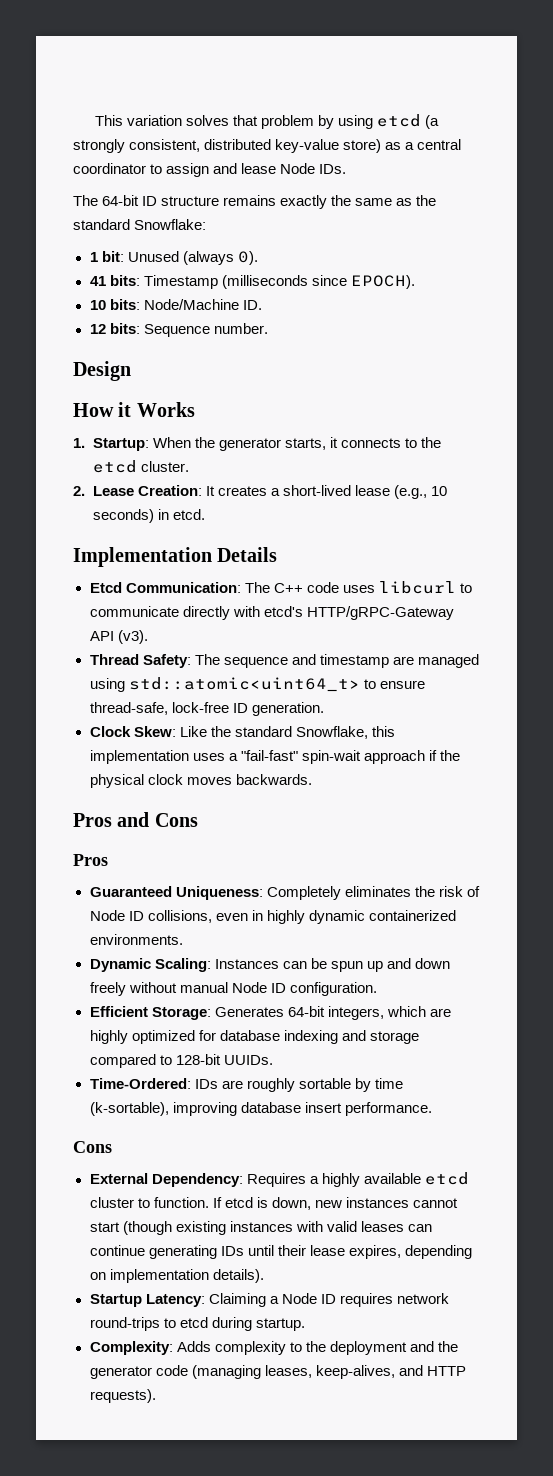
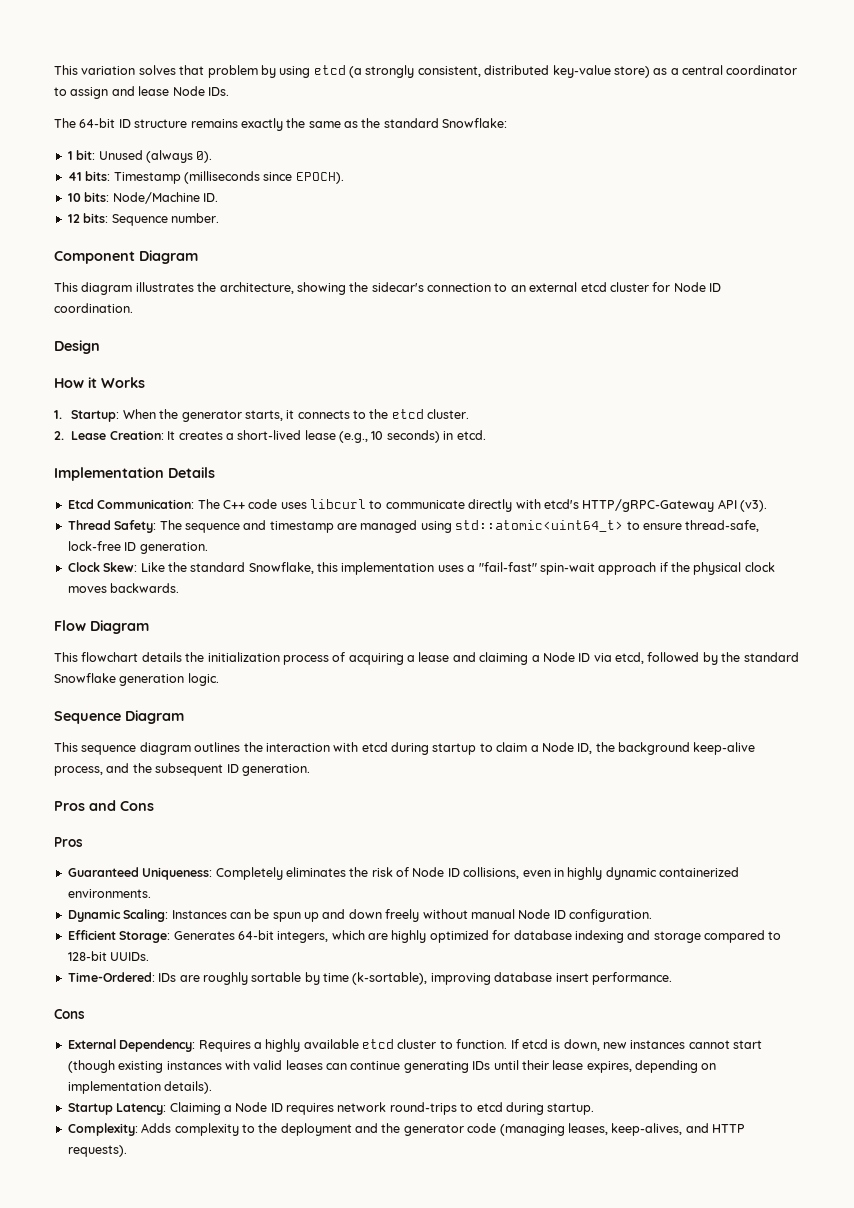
(268, 328) none -> [54,250,198,264] [54,282,721,295] [54,303,133,313] // Component Diagram // This diagram illustrates the architecture, showing the sidecar's connection to an external etcd cluster for Node ID coordination.
(312, 779) none -> [54,620,149,634] [54,652,799,665] [54,673,219,686] [54,710,184,724] [54,742,756,755] [54,763,310,776] // Flow Diagram // This flowchart details the initialization process of acquiring a lease and claiming a Node ID via etcd, followed by the standard Snowflake generation logic. // Sequence Diagram // This sequence diagram outlines the interaction with etcd during startup to claim a Node ID, the background keep-alive process, and the subsequent ID generation.

